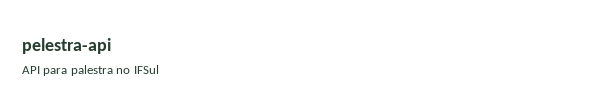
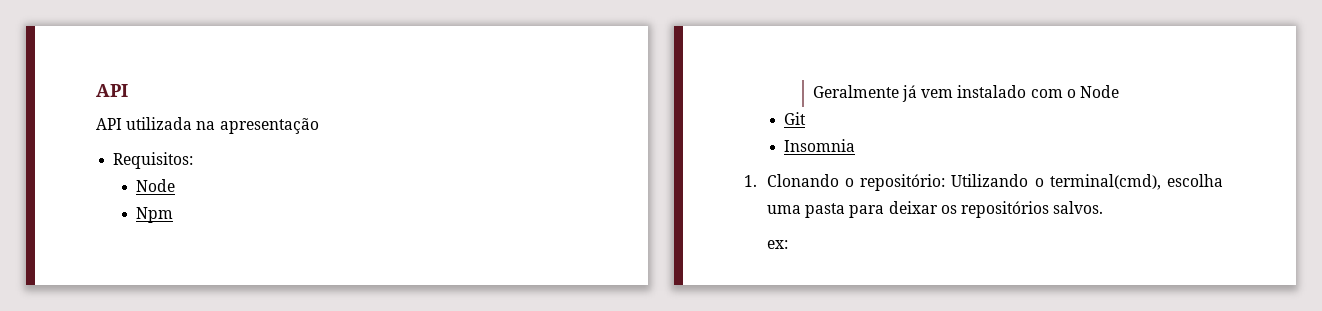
[22,38,111,54] [22,65,159,76] pelestra-api // API para palestra no IFSul -> [96,84,128,97] [96,117,319,134] [113,152,194,169] [136,179,176,192] [136,207,174,223] [812,85,1120,102] [784,112,807,125] [784,139,856,152] [744,174,1223,191] [766,201,1104,218] [766,240,788,249] API // API utilizada na apresentação // Requisitos: // Node // Npm // Geralmente já vem instalado com o Node // Git // Insomnia // 1. Clonando o repositório: Utilizando o terminal(cmd), escolha uma pasta para deixar os repositórios salvos. // ex:

